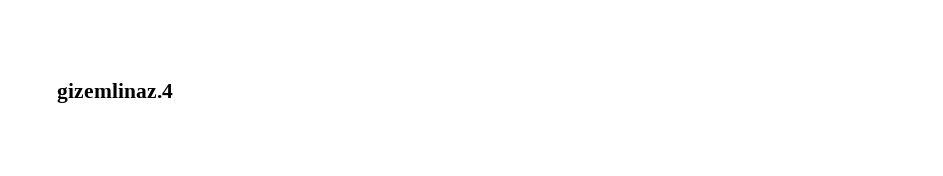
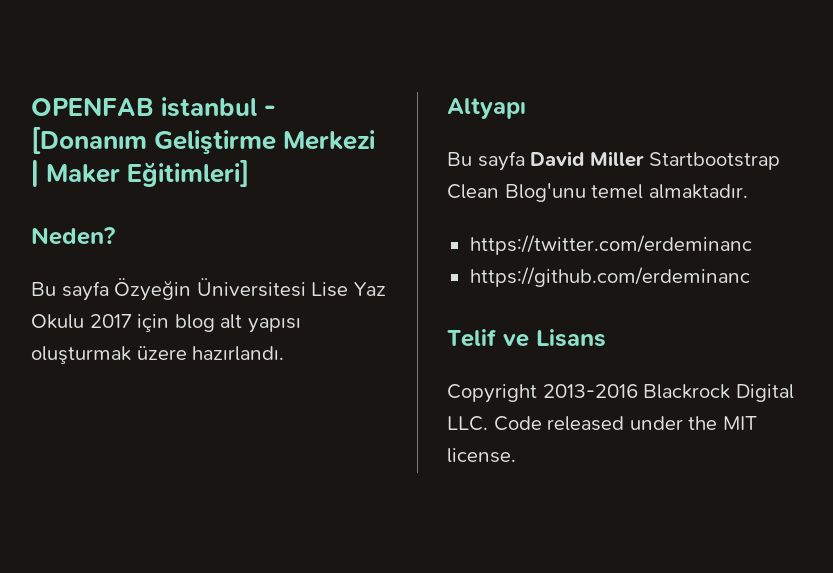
[57,83,173,103] gizemlinaz.4 -> [31,97,277,117] [31,127,376,154] [31,159,250,187] [31,227,115,245] [31,278,386,301] [31,314,301,333] [31,346,285,364] [447,98,526,119] [447,151,781,171] [447,183,748,202] [469,235,752,255] [469,267,750,287] [447,329,606,347] [447,384,794,403] [447,416,757,431] [447,448,516,463] OPENFAB istanbul - [Donanım Geliştirme Merkezi | Maker Eğitimleri] // Neden? // Bu sayfa Özyeğin Üniversitesi Lise Yaz Okulu 2017 için blog alt yapısı oluşturmak üzere hazırlandı. // Altyapı // Bu sayfa David Miller Startbootstrap Clean Blog'unu temel almaktadır. // https://twitter.com/erdeminanc // https://github.com/erdeminanc // Telif ve Lisans // Copyright 2013-2016 Blackrock Digital LLC. Code released under the MIT license.

